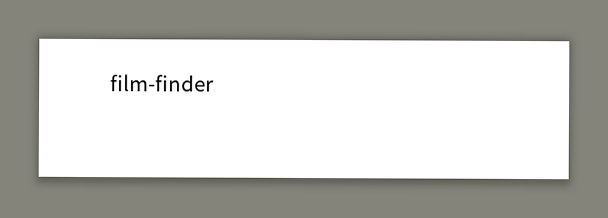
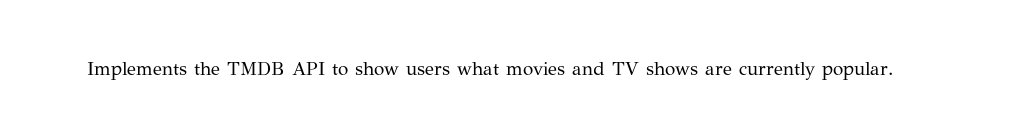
[110,74,214,92] film-finder -> [87,61,893,80] Implements the TMDB API to show users what movies and TV shows are currently popular.

